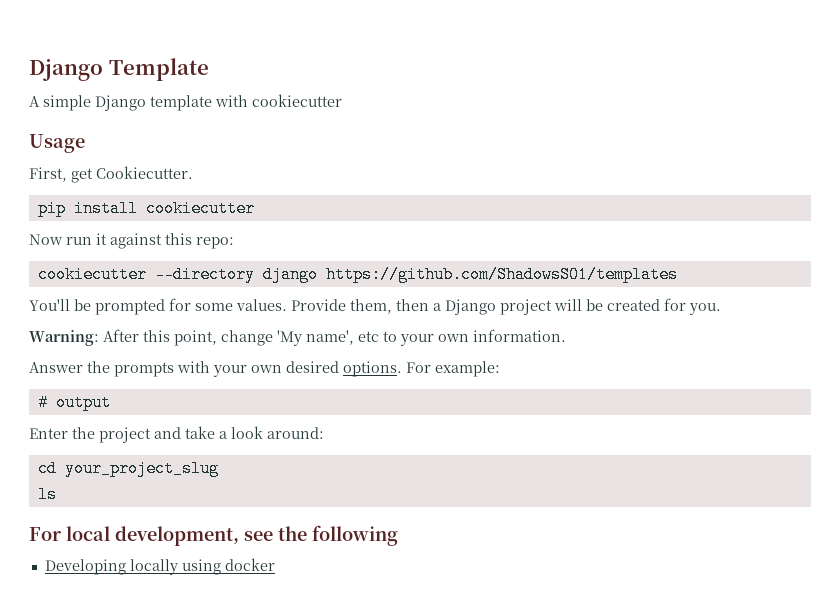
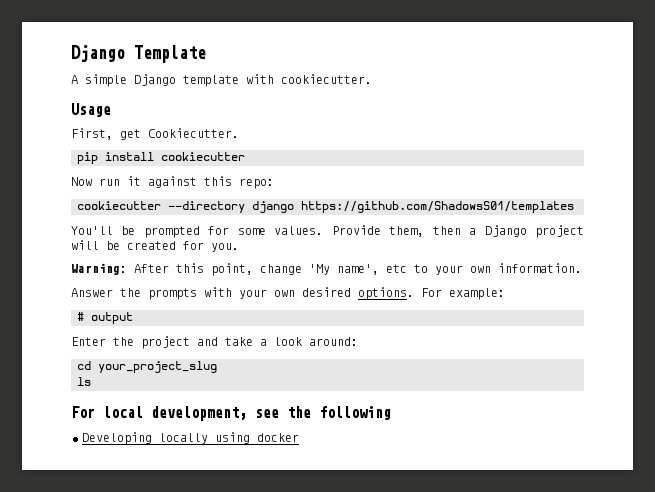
[252,94,342,107] cookiecutter -> [281,74,372,84] cookiecutter.

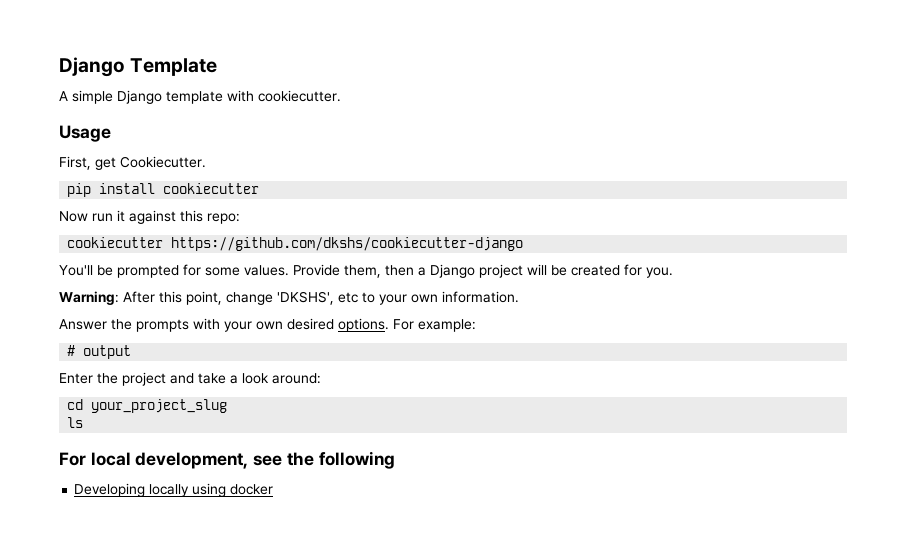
[168,201,574,213] --directory django https://github.com/ShadowsS01/templates -> [171,237,524,251] https://github.com/dkshs/cookiecutter-django
[309,264,379,275] 'My name', -> [277,291,334,305] 'DKSHS',

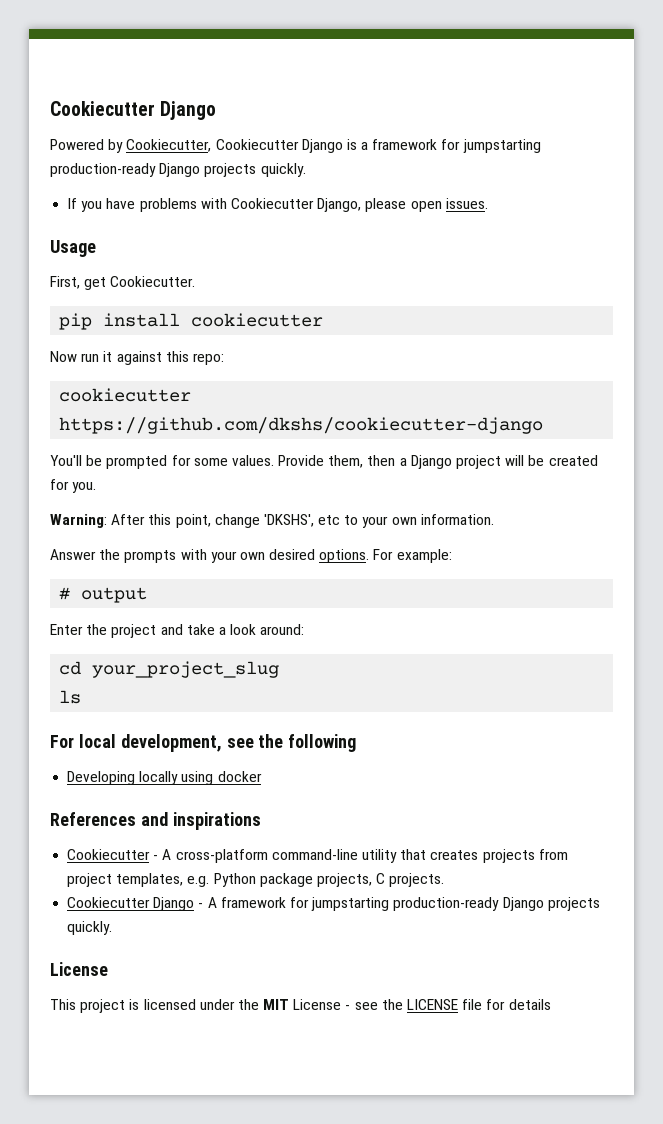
[59,57,218,77] [59,90,341,104] Django Template // A simple Django template with cookiecutter. -> [50,101,217,120] [50,139,541,153] [50,163,306,177] [67,198,488,212] Cookiecutter Django // Powered by Cookiecutter, Cookiecutter Django is a framework for jumpstarting production-ready Django projects quickly. // If you have problems with Cookiecutter Django, please open issues.
(274, 489) none -> [50,812,261,830] [67,849,568,863] [67,873,445,887] [67,897,600,911] [67,921,113,935] [50,962,108,976] [50,999,551,1013] // References and inspirations // Cookiecutter - A cross-platform command-line utility that creates projects from project templates, e.g. Python package projects, C projects. // Cookiecutter Django - A framework for jumpstarting production-ready Django projects quickly. // License // This project is licensed under the MIT License - see the LICENSE file for details

